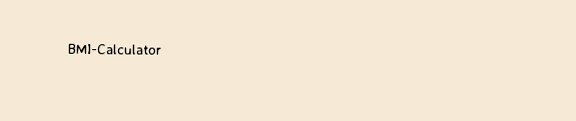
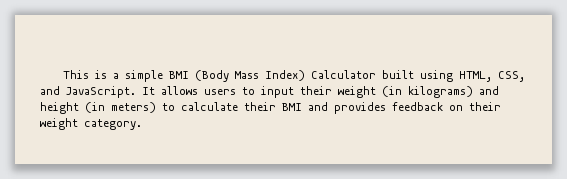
[68,43,162,55] BMI-Calculator -> [62,70,525,82] [40,86,499,98] [40,102,501,114] [40,118,142,130] This is a simple BMI (Body Mass Index) Calculator built using HTML, CSS, and JavaScript. It allows users to input their weight (in kilograms) and height (in meters) to calculate their BMI and provides feedback on their weight category.

